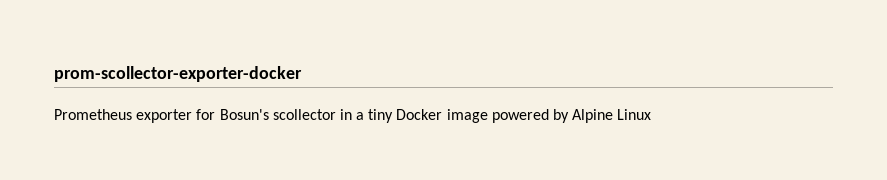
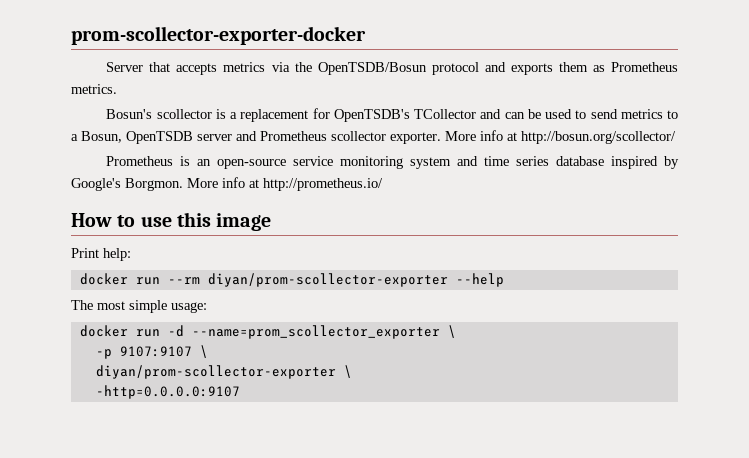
[54,109,652,123] Prometheus exporter for Bosun's scollector in a tiny Docker image powered by Alpine Linux -> [106,62,678,75] [71,84,117,94] [106,108,678,122] [71,130,676,144] [106,156,680,169] [71,177,383,191] [71,212,272,231] [71,248,131,261] [79,273,504,287] [71,300,207,313] [79,325,456,339] [95,345,208,359] [95,365,352,379] [95,385,240,399] Server that accepts metrics via the OpenTSDB/Bosun protocol and exports them as Prometheus metrics. // Bosun's scollector is a replacement for OpenTSDB's TCollector and can be used to send metrics to a Bosun, OpenTSDB server and Prometheus scollector exporter. More info at http://bosun.org/scollector/ // Prometheus is an open-source service monitoring system and time series database inspired by Google's Borgmon. More info at http://prometheus.io/ // How to use this image // Print help: // docker run --rm diyan/prom-scollector-exporter --help // The most simple usage: // docker run -d --name=prom_scollector_exporter \ // -p 9107:9107 \ // diyan/prom-scollector-exporter \ // -http=0.0.0.0:9107

